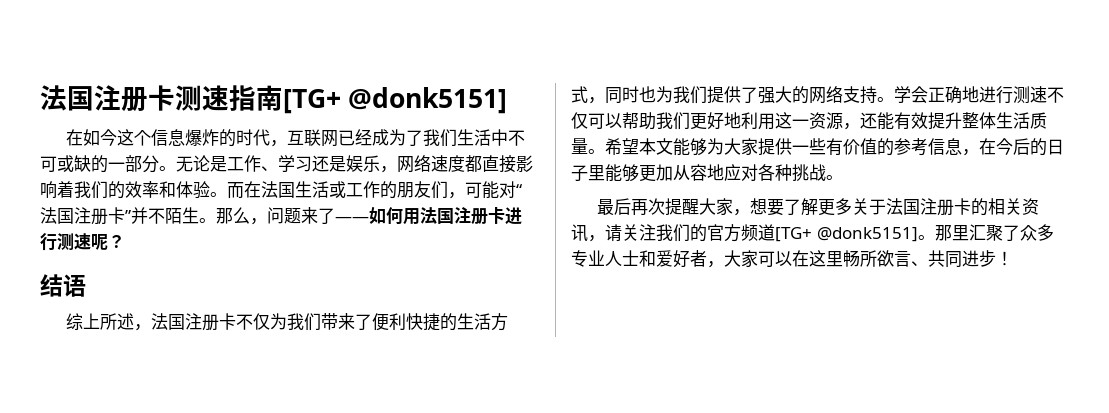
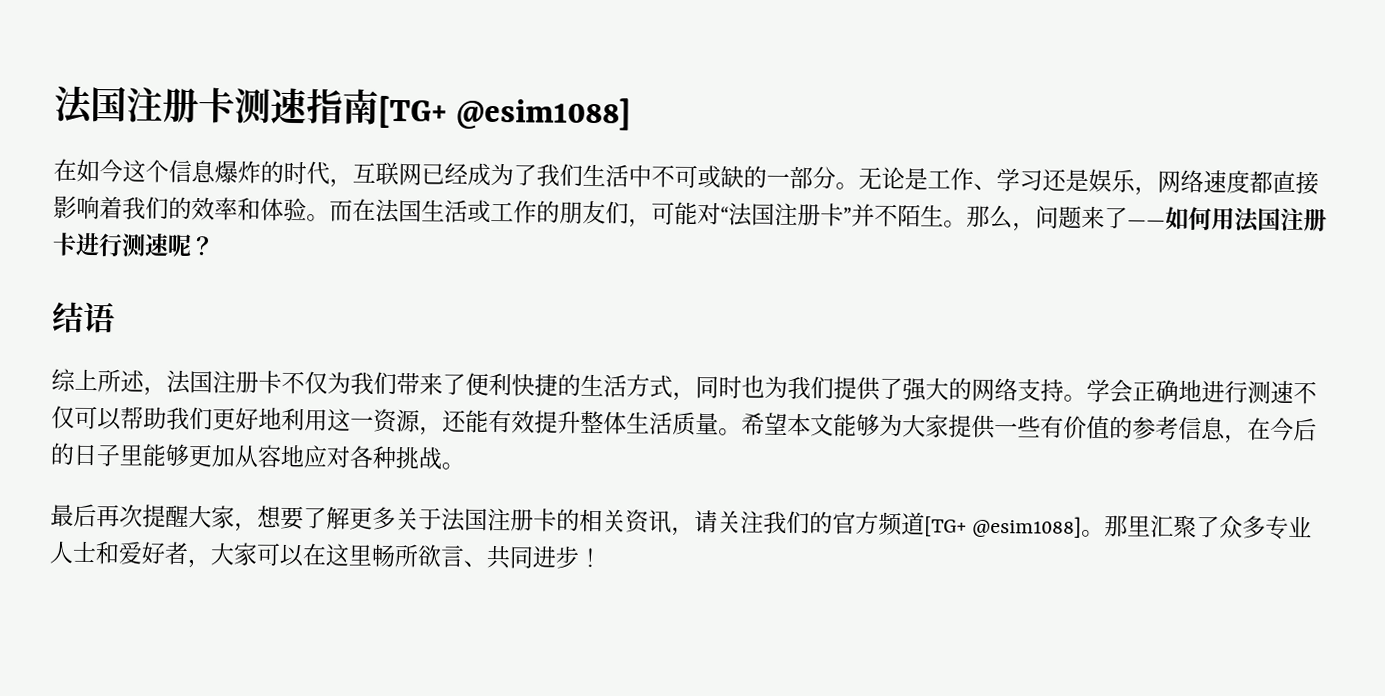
[348,87,508,114] @donk5151] -> [455,96,631,131] @esim1088]
[816,227,918,242] @donk5151] -> [972,515,1083,538] @esim1088]

